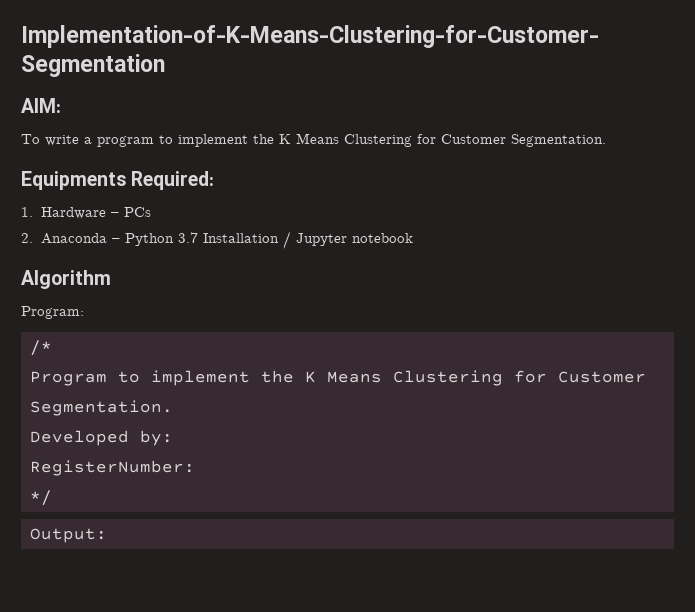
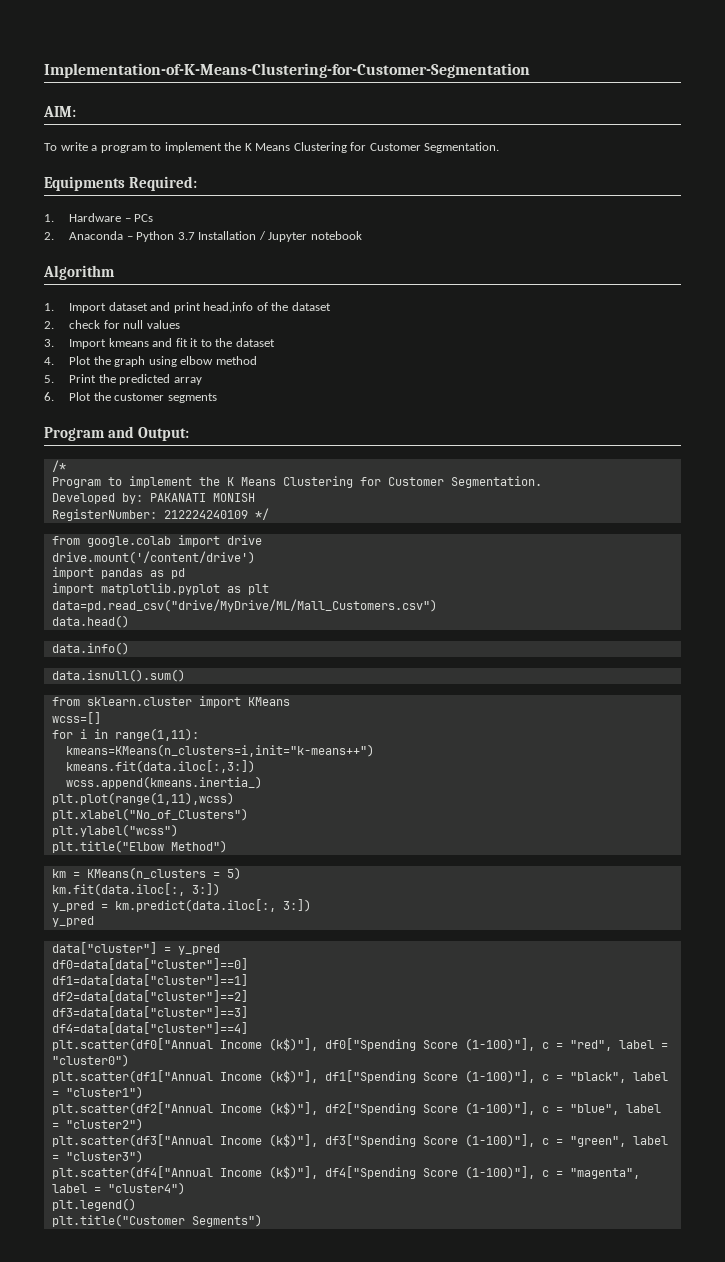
[21,306,84,319] Program: -> [44,302,331,313] [44,320,180,329] [44,338,275,349] [44,356,257,367] [44,374,202,385] [44,392,217,403] [44,426,189,441] 1. Import dataset and print head,info of the dataset // 2. check for null values // 3. Import kmeans and fit it to the dataset // 4. Plot the graph using elbow method // 5. Print the predicted array // 6. Plot the customer segments // Program and Output:
(173, 438) none -> [149,493,255,502] PAKANATI MONISH
(195, 468) // -> [163,510,248,519] 212224240109
[30,528,107,543] Output: -> [51,535,262,547] [51,551,255,564] [51,567,185,579] [51,583,269,595] [51,599,437,612] [51,615,129,628] [51,642,129,655] [51,669,185,682] [51,696,290,708] [51,712,101,724] [51,728,199,741] [65,744,374,757] [65,760,255,773] [65,776,262,789] [51,792,234,805] [51,808,248,821] [51,824,178,837] [51,840,227,853] [51,867,241,880] [51,883,220,896] [51,899,311,912] [51,916,94,927] [51,942,220,955] [51,958,248,970] [51,974,248,986] [51,990,248,1002] [51,1006,248,1018] [51,1022,248,1034] [51,1038,668,1051] [51,1054,129,1067] [51,1070,668,1083] [51,1086,143,1099] [51,1102,661,1115] [51,1118,143,1131] [51,1134,668,1147] [51,1150,143,1163] [51,1166,640,1179] [51,1182,185,1195] [51,1198,136,1211] [51,1214,262,1227] from google.colab import drive // drive.mount('/content/drive') // import pandas as pd // import matplotlib.pyplot as plt // data=pd.read_csv("drive/MyDrive/ML/Mall_Customers.csv") // data.head() // data.info() // data.isnull().sum() // from sklearn.cluster import KMeans // wcss=[] // for i in range(1,11): // kmeans=KMeans(n_clusters=i,init="k-means++") // kmeans.fit(data.iloc[:,3:]) // wcss.append(kmeans.inertia_) // plt.plot(range(1,11),wcss) // plt.xlabel("No_of_Clusters") // plt.ylabel("wcss") // plt.title("Elbow Method") // km = KMeans(n_clusters = 5) // km.fit(data.iloc[:, 3:]) // y_pred = km.predict(data.iloc[:, 3:]) // y_pred // data["cluster"] = y_pred // df0=data[data["cluster"]==0] // df1=data[data["cluster"]==1] // df2=data[data["cluster"]==2] // df3=data[data["cluster"]==3] // df4=data[data["cluster"]==4] // plt.scatter(df0["Annual Income (k$)"], df0["Spending Score (1-100)"], c = "red", label = "cluster0") // plt.scatter(df1["Annual Income (k$)"], df1["Spending Score (1-100)"], c = "black", label = "cluster1") // plt.scatter(df2["Annual Income (k$)"], df2["Spending Score (1-100)"], c = "blue", label = "cluster2") // plt.scatter(df3["Annual Income (k$)"], df3["Spending Score (1-100)"], c = "green", label = "cluster3") // plt.scatter(df4["Annual Income (k$)"], df4["Spending Score (1-100)"], c = "magenta", label = "cluster4") // plt.legend() // plt.title("Customer Segments")

